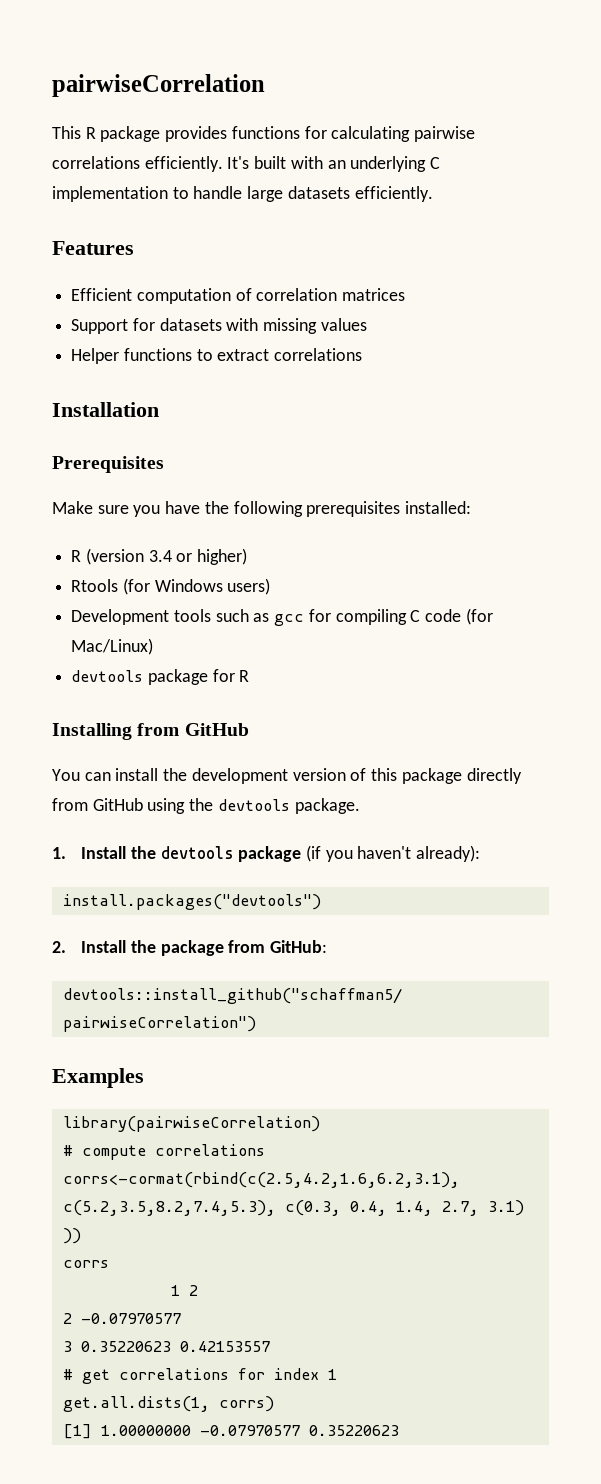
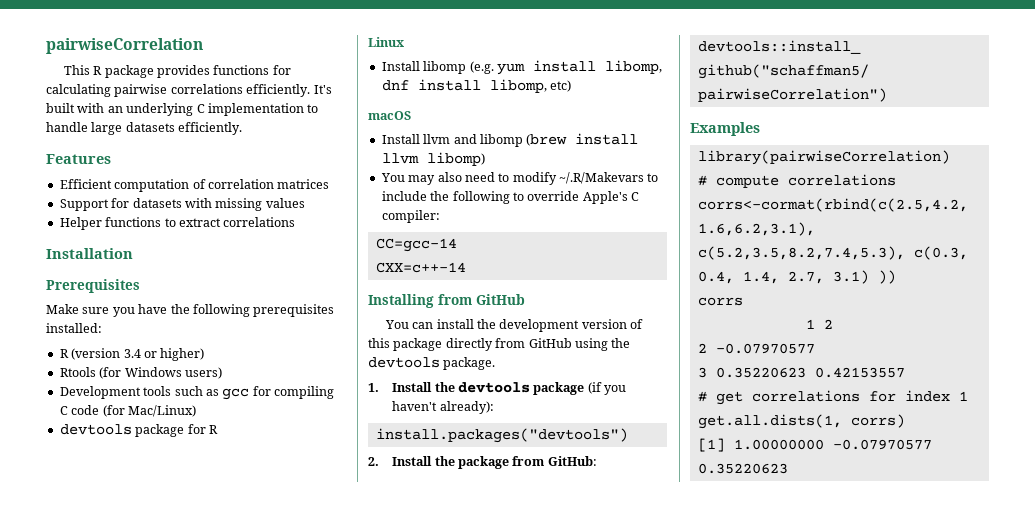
(250, 676) none -> [368,37,404,47] [381,60,662,75] [381,79,572,93] [368,111,411,120] [381,133,639,147] [381,152,485,166] [380,172,659,185] [381,191,639,204] [381,210,440,223] [375,238,457,252] [375,262,466,273] // Linux // Install libomp (e.g. yum install libomp, dnf install libomp, etc) // macOS // Install llvm and libomp (brew install llvm libomp) // You may also need to modify ~/.R/Makevars to include the following to override Apple's C compiler: // CC=gcc-14 // CXX=c++-14

